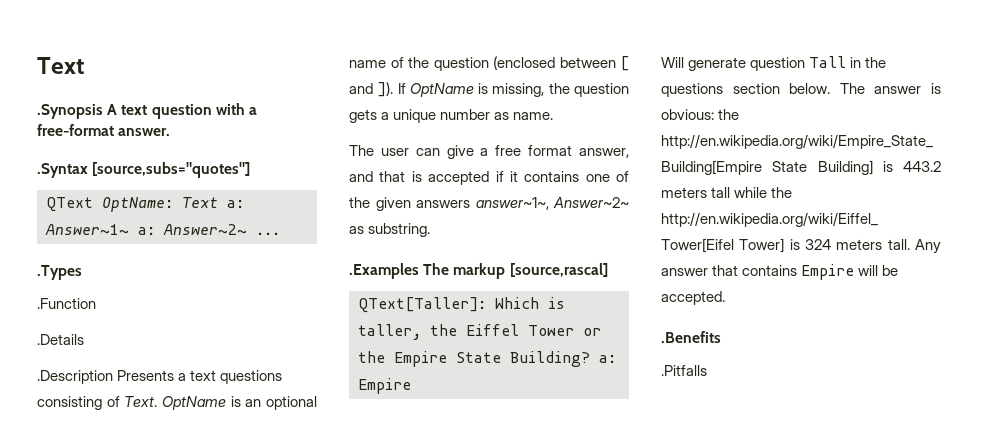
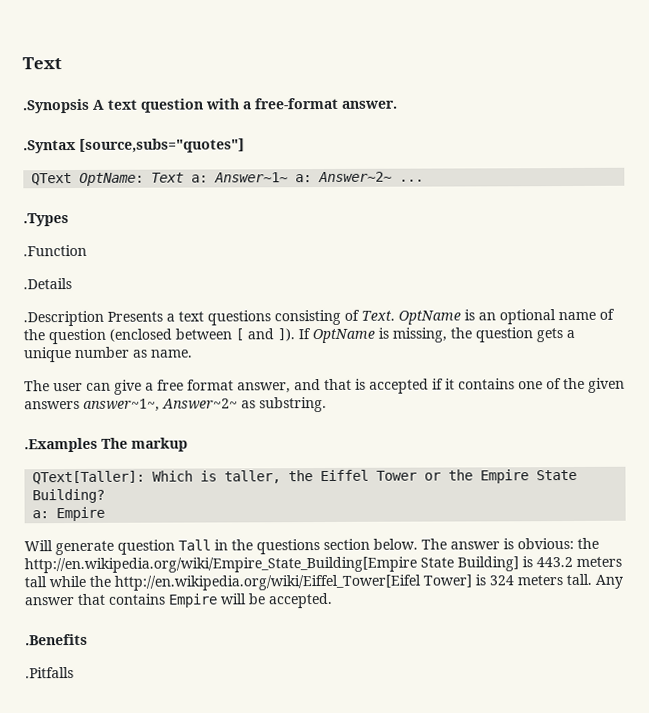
[509,263,608,277] [source,rascal] -> (188, 444) none
(590, 359) none -> (106, 496) //

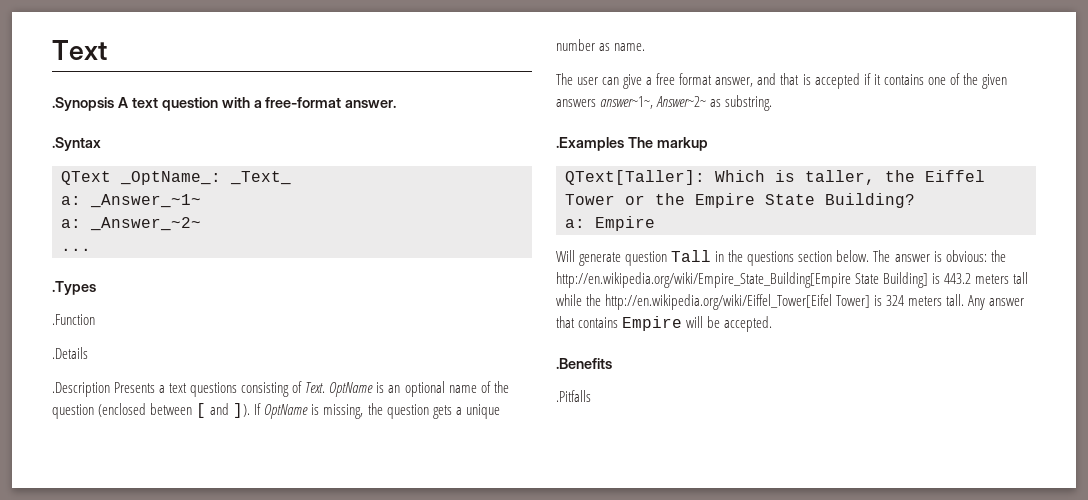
[79,138,245,153] [source,subs="quotes"] -> (101, 144) none
[79,171,393,186] OptName: Text a: Answer~1~ a: Answer~2~ -> [120,171,291,185] [61,194,201,208] [61,217,201,231] _OptName_: _Text_ // a: _Answer_~1~ // a: _Answer_~2~ //

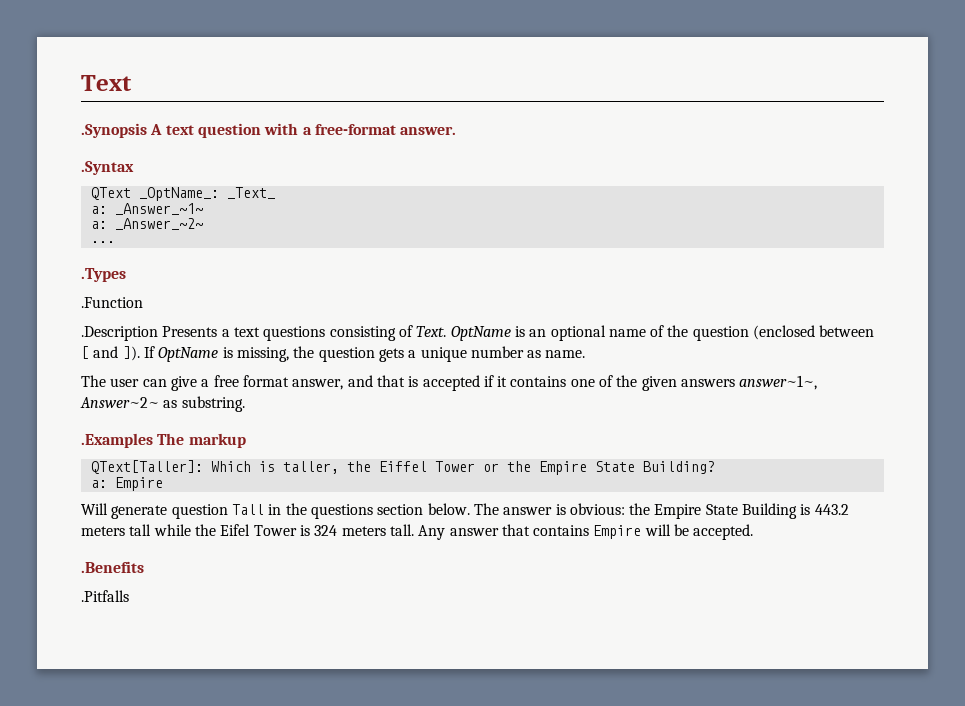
[52,347,88,359] // .Details -> (143, 302) none
[556,272,929,288] http://en.wikipedia.org/wiki/Empire_State_Building[Empire State Building] -> [654,503,798,519] Empire State Building
[605,294,871,310] http://en.wikipedia.org/wiki/Eiffel_Tower[Eifel Tower] -> [220,524,297,536] Eifel Tower

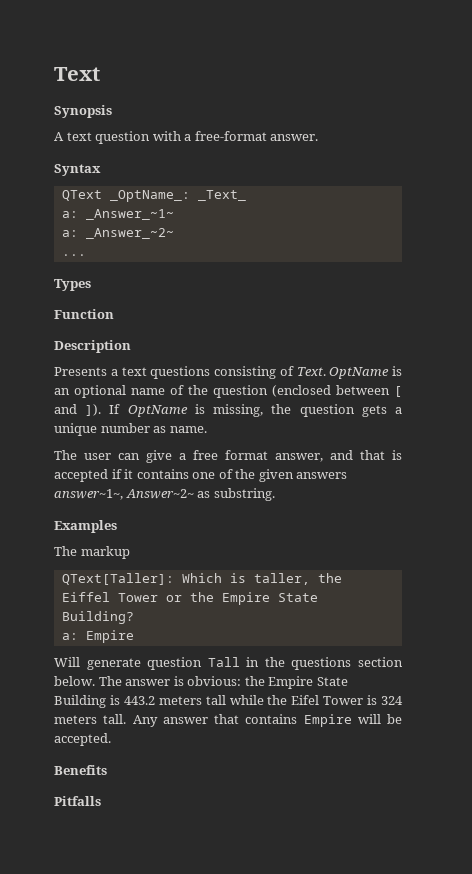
[81,123,147,138] .Synopsis -> [54,105,112,118] Synopsis //
[81,161,134,175] .Syntax -> [54,164,101,176] Syntax
[81,268,126,282] [81,297,143,308] [81,326,158,341] .Types // .Function // .Description -> [54,279,91,291] [54,309,114,319] [54,340,131,353] Types // Function // Description //
[81,433,153,448] .Examples -> [54,520,117,533] Examples //
[81,561,144,573] [81,590,129,602] .Benefits // .Pitfalls -> [54,765,107,775] [54,796,101,806] Benefits // Pitfalls

